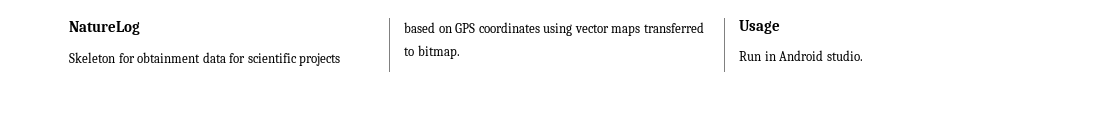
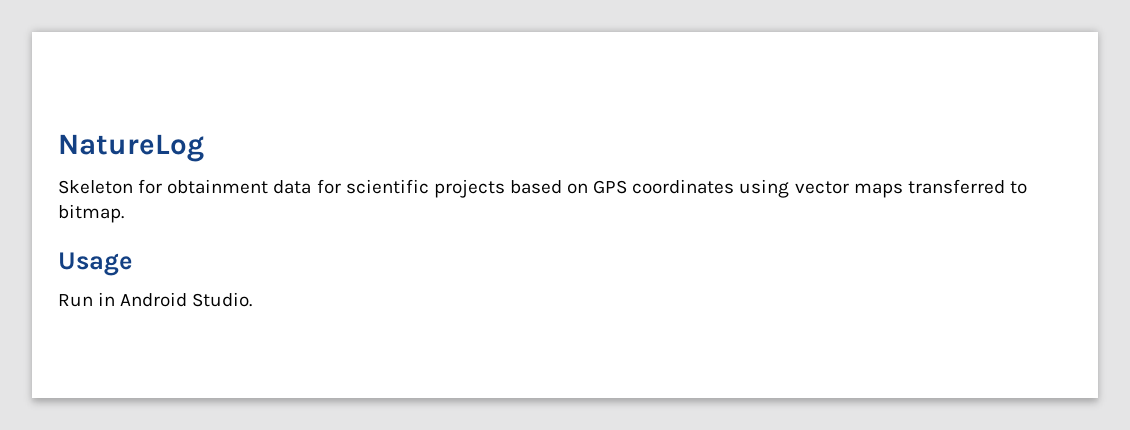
[826,50,863,61] studio. -> [192,292,253,307] Studio.

